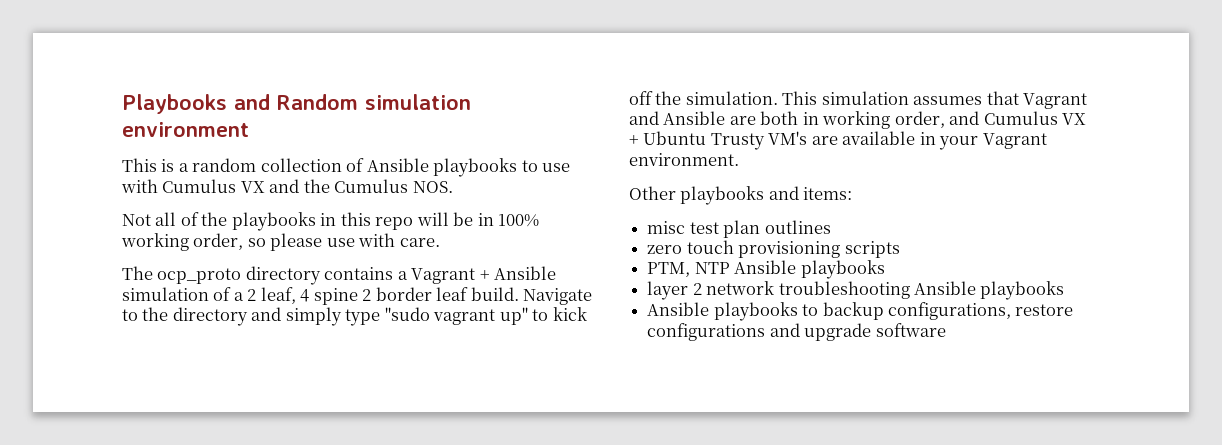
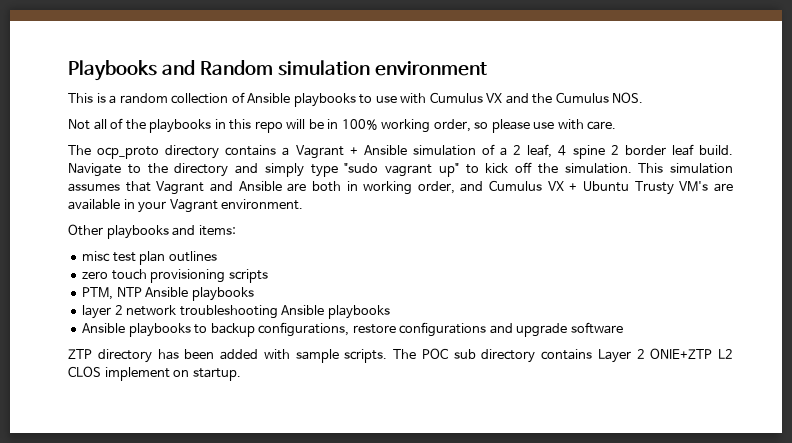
(946, 330) none -> [68,348,733,363] [68,366,241,381] // ZTP directory has been added with sample scripts. The POC sub directory contains Layer 2 ONIE+ZTP L2 CLOS implement on startup.

